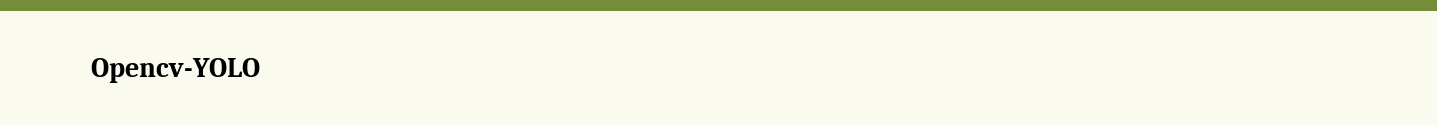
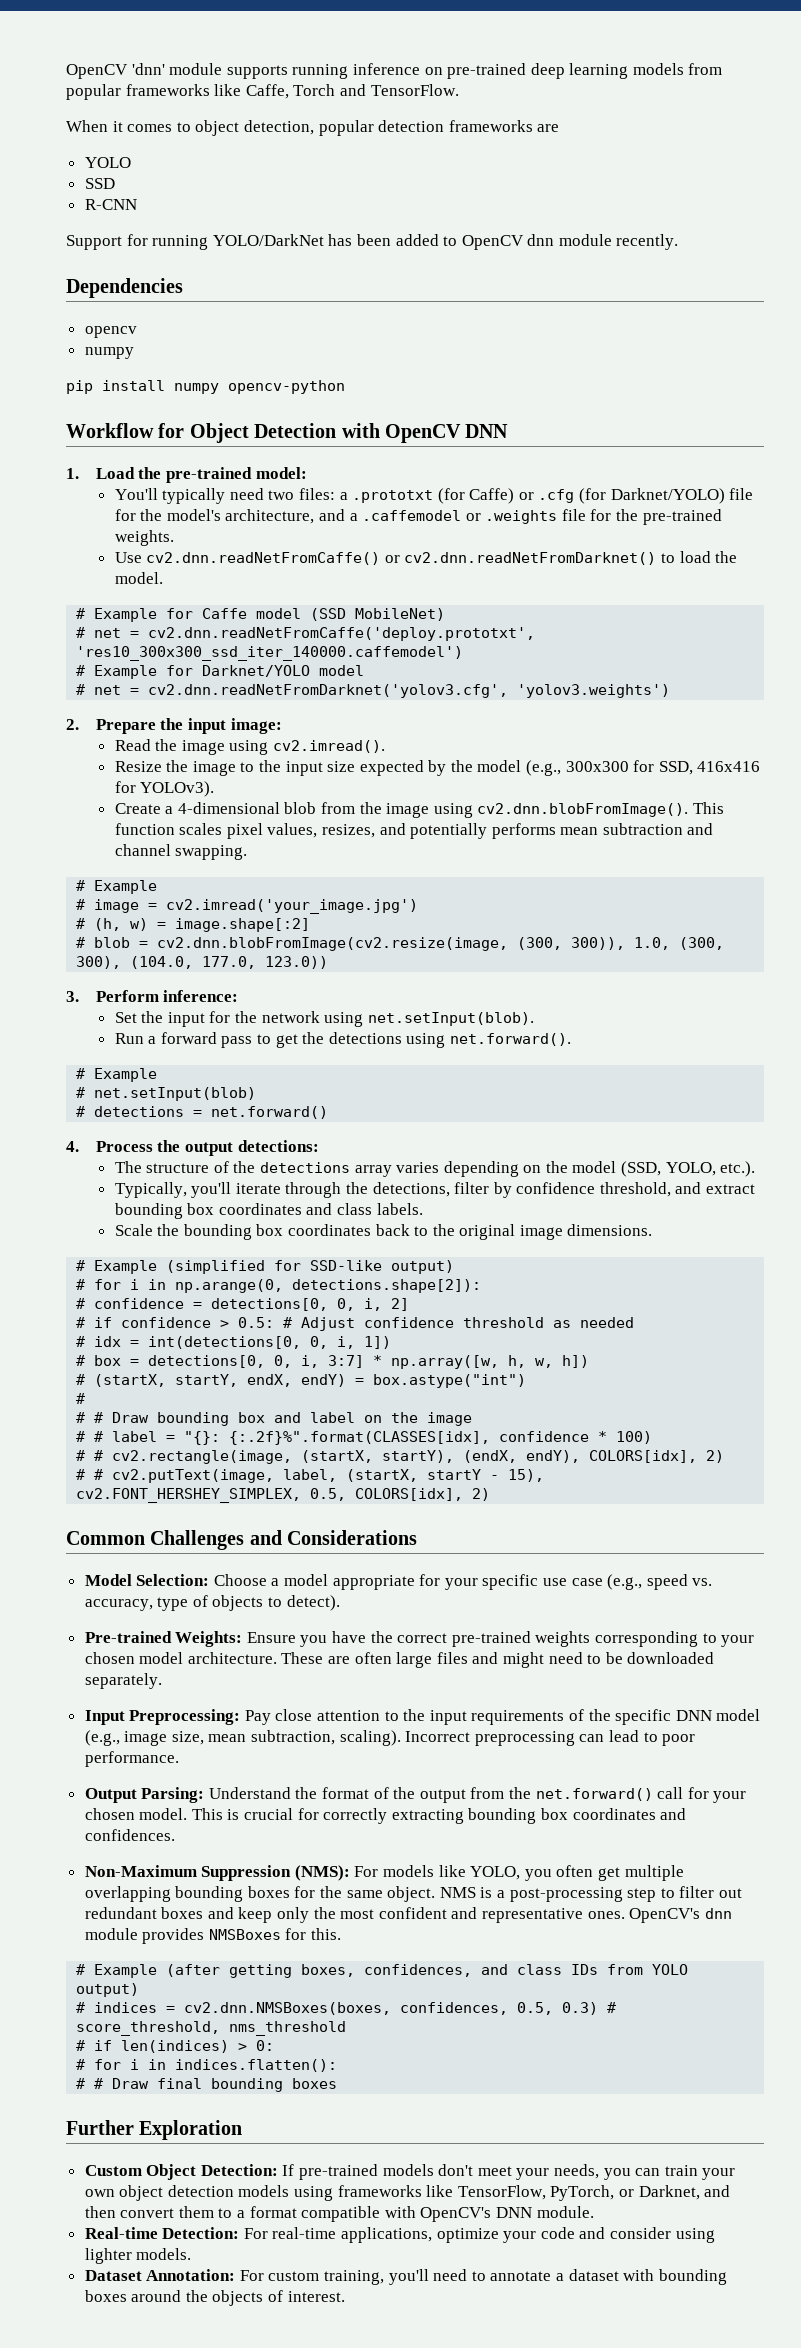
[91,58,260,83] Opencv-YOLO -> [66,63,723,79] [66,84,459,100] [66,120,560,136] [84,157,131,168] [84,178,115,189] [84,199,137,210] [66,234,679,250] [66,278,183,298] [84,326,137,338] [84,347,134,359] [66,380,345,394] [66,423,509,443] [66,467,307,483] [114,488,754,504] [114,509,722,525] [114,530,174,546] [114,551,738,565] [114,572,163,584] [76,608,446,622] [76,627,536,641] [76,646,464,661] [76,665,365,679] [76,684,671,698] [66,718,282,734] [114,739,385,755] [114,760,761,776] [114,781,215,797] [114,802,724,818] [114,823,714,839] [114,844,248,860] [76,880,158,894] [76,899,419,914] [76,918,311,932] [76,937,725,951] [76,956,329,969] [66,990,239,1002] [114,1011,534,1027] [114,1032,571,1048] [76,1068,158,1082] [76,1087,257,1101] [76,1106,329,1119] [66,1140,319,1156] [114,1161,756,1177] [114,1182,756,1198] [114,1203,423,1219] [114,1224,653,1240] [76,1260,455,1274] [76,1279,482,1293] [76,1298,410,1311] [76,1317,635,1331] [76,1336,392,1349] [76,1355,590,1369] [76,1374,527,1388] [76,1393,86,1404] [76,1412,473,1426] [76,1431,653,1445] [76,1450,725,1464] [76,1469,545,1483] [76,1488,491,1503] [66,1530,418,1550] [84,1574,713,1590] [84,1595,340,1611] [84,1631,755,1647] [84,1652,715,1668] [84,1673,162,1689] [84,1709,761,1725] [84,1730,696,1746] [84,1751,179,1767] [84,1787,747,1803] [84,1808,687,1824] [84,1829,175,1841] [84,1865,684,1881] [84,1886,742,1902] [84,1907,732,1923] [84,1928,342,1944] [76,1964,689,1978] [76,1983,140,1997] [76,2002,617,2015] [76,2021,347,2036] [76,2040,275,2053] [76,2059,338,2072] [76,2078,338,2092] [66,2120,243,2140] [84,2164,736,2180] [84,2185,731,2201] [84,2206,594,2222] [84,2227,715,2243] [84,2248,192,2264] [84,2269,727,2285] [84,2290,345,2306] OpenCV 'dnn' module supports running inference on pre-trained deep learning models from popular frameworks like Caffe, Torch and TensorFlow. // When it comes to object detection, popular detection frameworks are // YOLO // SSD // R-CNN // Support for running YOLO/DarkNet has been added to OpenCV dnn module recently. // Dependencies // opencv // numpy // pip install numpy opencv-python // Workflow for Object Detection with OpenCV DNN // 1. Load the pre-trained model: // You'll typically need two files: a .prototxt (for Caffe) or .cfg (for Darknet/YOLO) file for the model's architecture, and a .caffemodel or .weights file for the pre-trained weights. // Use cv2.dnn.readNetFromCaffe() or cv2.dnn.readNetFromDarknet() to load the model. // # Example for Caffe model (SSD MobileNet) // # net = cv2.dnn.readNetFromCaffe('deploy.prototxt', 'res10_300x300_ssd_iter_140000.caffemodel') // # Example for Darknet/YOLO model // # net = cv2.dnn.readNetFromDarknet('yolov3.cfg', 'yolov3.weights') // 2. Prepare the input image: // Read the image using cv2.imread(). // Resize the image to the input size expected by the model (e.g., 300x300 for SSD, 416x416 for YOLOv3). // Create a 4-dimensional blob from the image using cv2.dnn.blobFromImage(). This function scales pixel values, resizes, and potentially performs mean subtraction and channel swapping. // # Example // # image = cv2.imread('your_image.jpg') // # (h, w) = image.shape[:2] // # blob = cv2.dnn.blobFromImage(cv2.resize(image, (300, 300)), 1.0, (300, 300), (104.0, 177.0, 123.0)) // 3. Perform inference: // Set the input for the network using net.setInput(blob). // Run a forward pass to get the detections using net.forward(). // # Example // # net.setInput(blob) // # detections = net.forward() // 4. Process the output detections: // The structure of the detections array varies depending on the model (SSD, YOLO, etc.). // Typically, you'll iterate through the detections, filter by confidence threshold, and extract bounding box coordinates and class labels. // Scale the bounding box coordinates back to the original image dimensions. // # Example (simplified for SSD-like output) // # for i in np.arange(0, detections.shape[2]): // # confidence = detections[0, 0, i, 2] // # if confidence > 0.5: # Adjust confidence threshold as needed // # idx = int(detections[0, 0, i, 1]) // # box = detections[0, 0, i, 3:7] * np.array([w, h, w, h]) // # (startX, startY, endX, endY) = box.astype("int") // # // # # Draw bounding box and label on the image // # # label = "{}: {:.2f}%".format(CLASSES[idx], confidence * 100) // # # cv2.rectangle(image, (startX, startY), (endX, endY), COLORS[idx], 2) // # # cv2.putText(image, label, (startX, startY - 15), cv2.FONT_HERSHEY_SIMPLEX, 0.5, COLORS[idx], 2) // Common Challenges and Considerations // Model Selection: Choose a model appropriate for your specific use case (e.g., speed vs. accuracy, type of objects to detect). // Pre-trained Weights: Ensure you have the correct pre-trained weights corresponding to your chosen model architecture. These are often large files and might need to be downloaded separately. // Input Preprocessing: Pay close attention to the input requirements of the specific DNN model (e.g., image size, mean subtraction, scaling). Incorrect preprocessing can lead to poor performance. // Output Parsing: Understand the format of the output from the net.forward() call for your chosen model. This is crucial for correctly extracting bounding box coordinates and confidences. // Non-Maximum Suppression (NMS): For models like YOLO, you often get multiple overlapping bounding boxes for the same object. NMS is a post-processing step to filter out redundant boxes and keep only the most confident and representative ones. OpenCV's dnn module provides NMSBoxes for this. // # Example (after getting boxes, confidences, and class IDs from YOLO output) // # indices = cv2.dnn.NMSBoxes(boxes, confidences, 0.5, 0.3) # score_threshold, nms_threshold // # if len(indices) > 0: // # for i in indices.flatten(): // # # Draw final bounding boxes // Further Exploration // Custom Object Detection: If pre-trained models don't meet your needs, you can train your own object detection models using frameworks like TensorFlow, PyTorch, or Darknet, and then convert them to a format compatible with OpenCV's DNN module. // Real-time Detection: For real-time applications, optimize your code and consider using lighter models. // Dataset Annotation: For custom training, you'll need to annotate a dataset with bounding boxes around the objects of interest.

